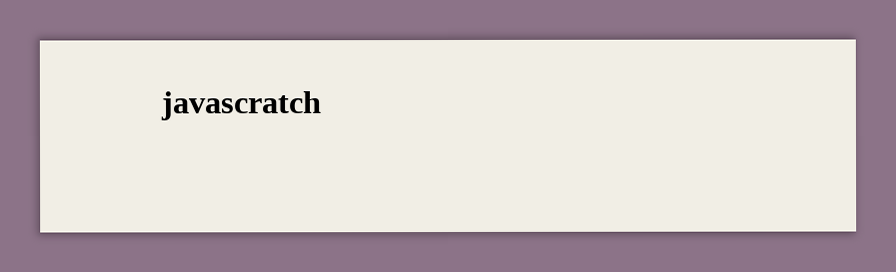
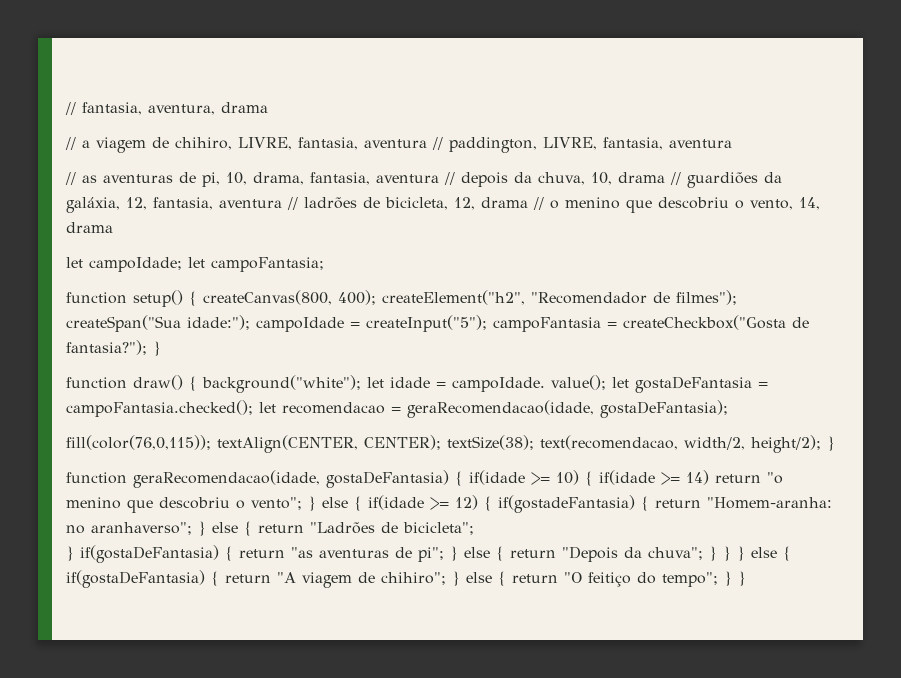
[160,91,321,121] javascratch -> [65,102,268,115] [65,137,732,153] [65,172,782,188] [66,197,820,213] [66,222,113,233] [66,257,324,272] [66,290,737,307] [66,315,809,332] [66,340,161,356] [66,375,768,393] [66,400,728,418] [66,435,835,453] [66,470,783,488] [66,495,832,513] [66,521,474,536] [66,545,791,563] [66,570,746,588] // fantasia, aventura, drama // // a viagem de chihiro, LIVRE, fantasia, aventura // paddington, LIVRE, fantasia, aventura // // as aventuras de pi, 10, drama, fantasia, aventura // depois da chuva, 10, drama // guardiões da galáxia, 12, fantasia, aventura // ladrões de bicicleta, 12, drama // o menino que descobriu o vento, 14, drama // let campoIdade; let campoFantasia; // function setup() { createCanvas(800, 400); createElement("h2", "Recomendador de filmes"); createSpan("Sua idade:"); campoIdade = createInput("5"); campoFantasia = createCheckbox("Gosta de fantasia?"); } // function draw() { background("white"); let idade = campoIdade. value(); let gostaDeFantasia = campoFantasia.checked(); let recomendacao = geraRecomendacao(idade, gostaDeFantasia); // fill(color(76,0,115)); textAlign(CENTER, CENTER); textSize(38); text(recomendacao, width/2, height/2); } // function geraRecomendacao(idade, gostaDeFantasia) { if(idade >= 10) { if(idade >= 14) return "o menino que descobriu o vento"; } else { if(idade >= 12) { if(gostadeFantasia) { return "Homem-aranha: no aranhaverso"; } else { return "Ladrões de bicicleta"; // } if(gostaDeFantasia) { return "as aventuras de pi"; } else { return "Depois da chuva"; } } } else { if(gostaDeFantasia) { return "A viagem de chihiro"; } else { return "O feitiço do tempo"; } }

